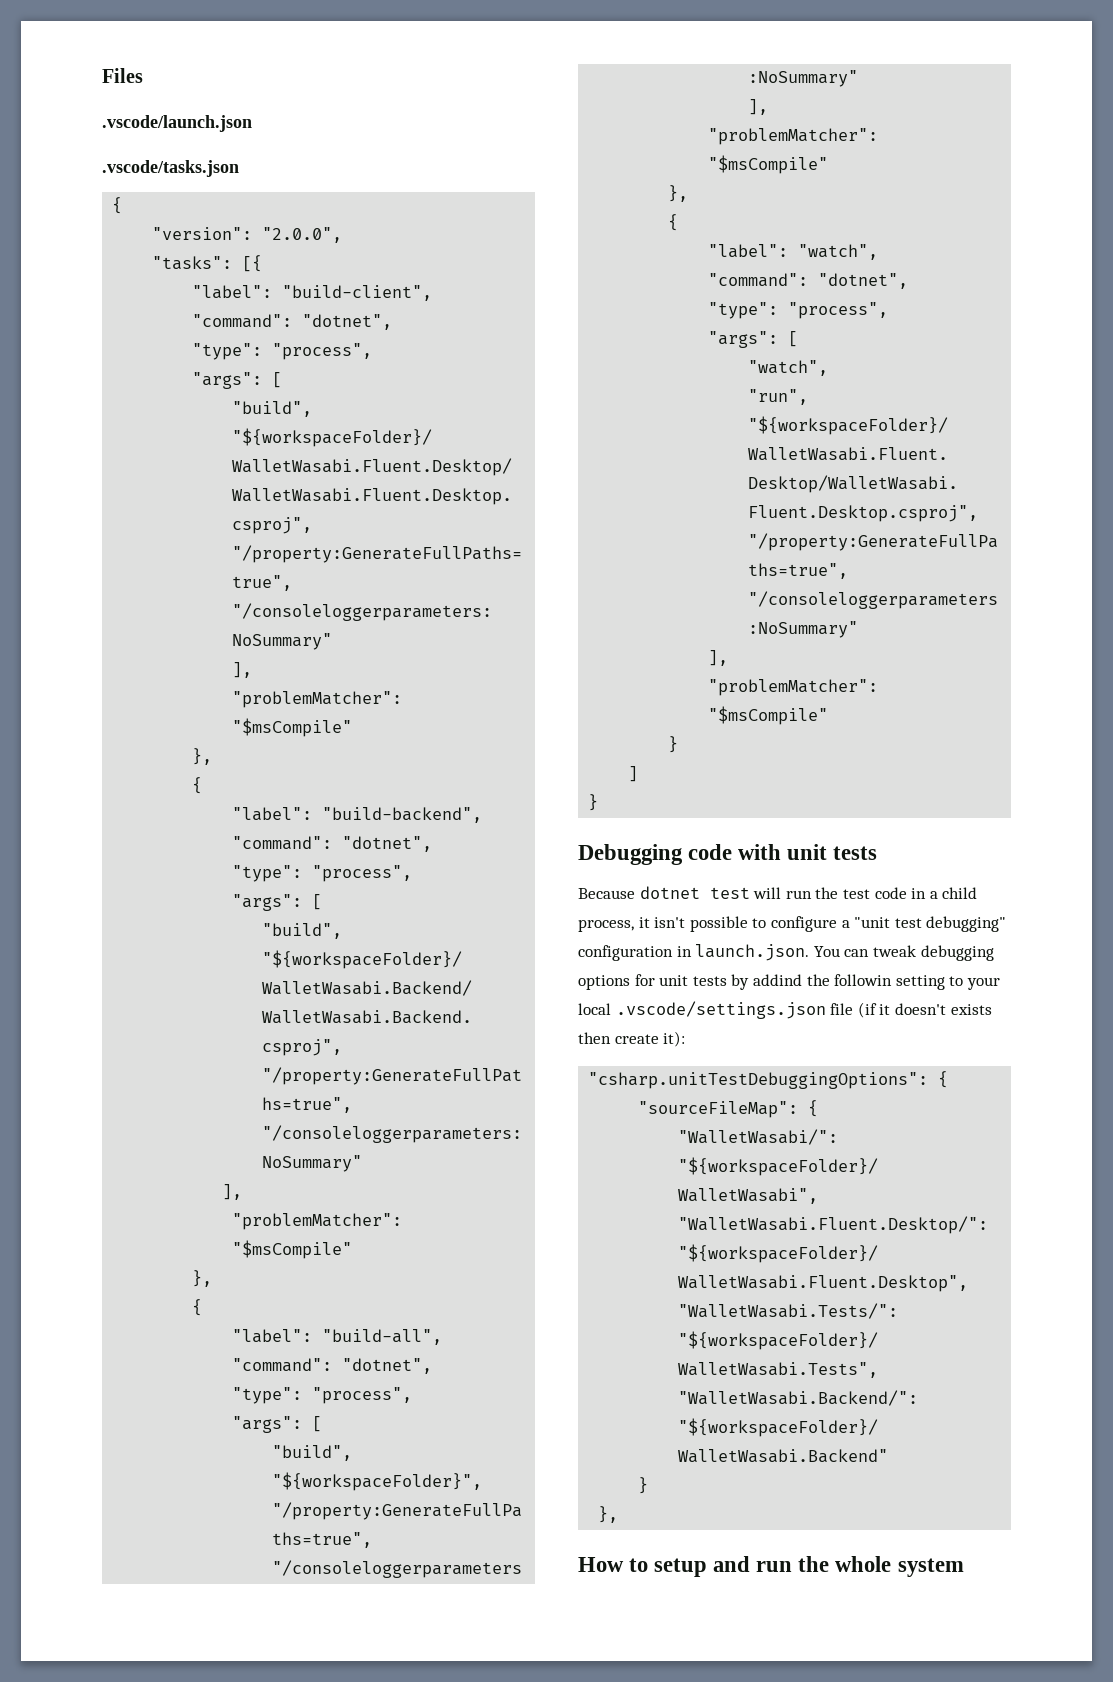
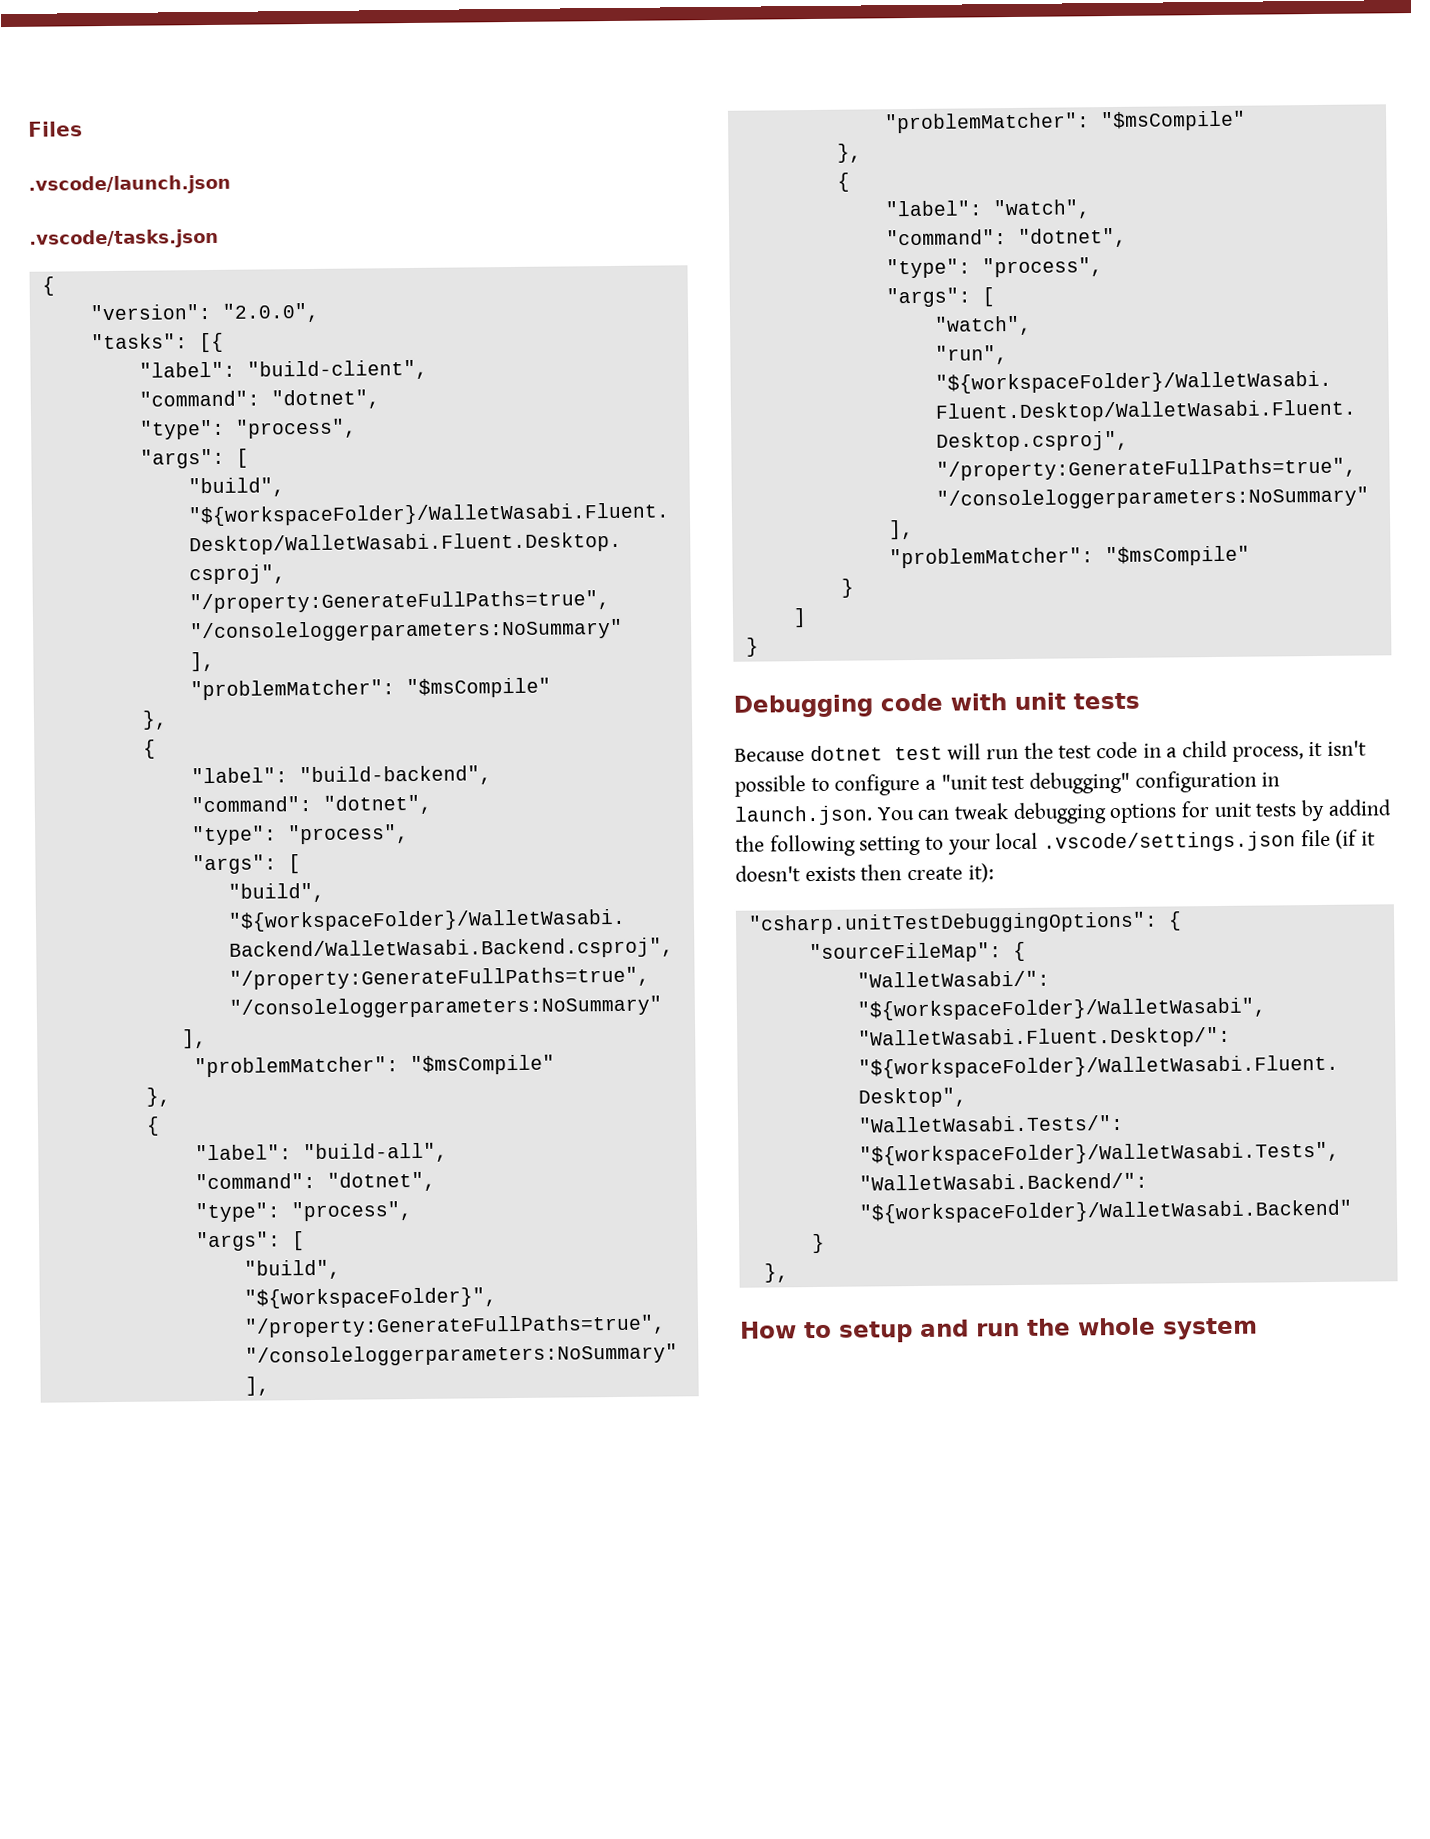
[834,974,893,986] followin -> [769,834,856,857] following

